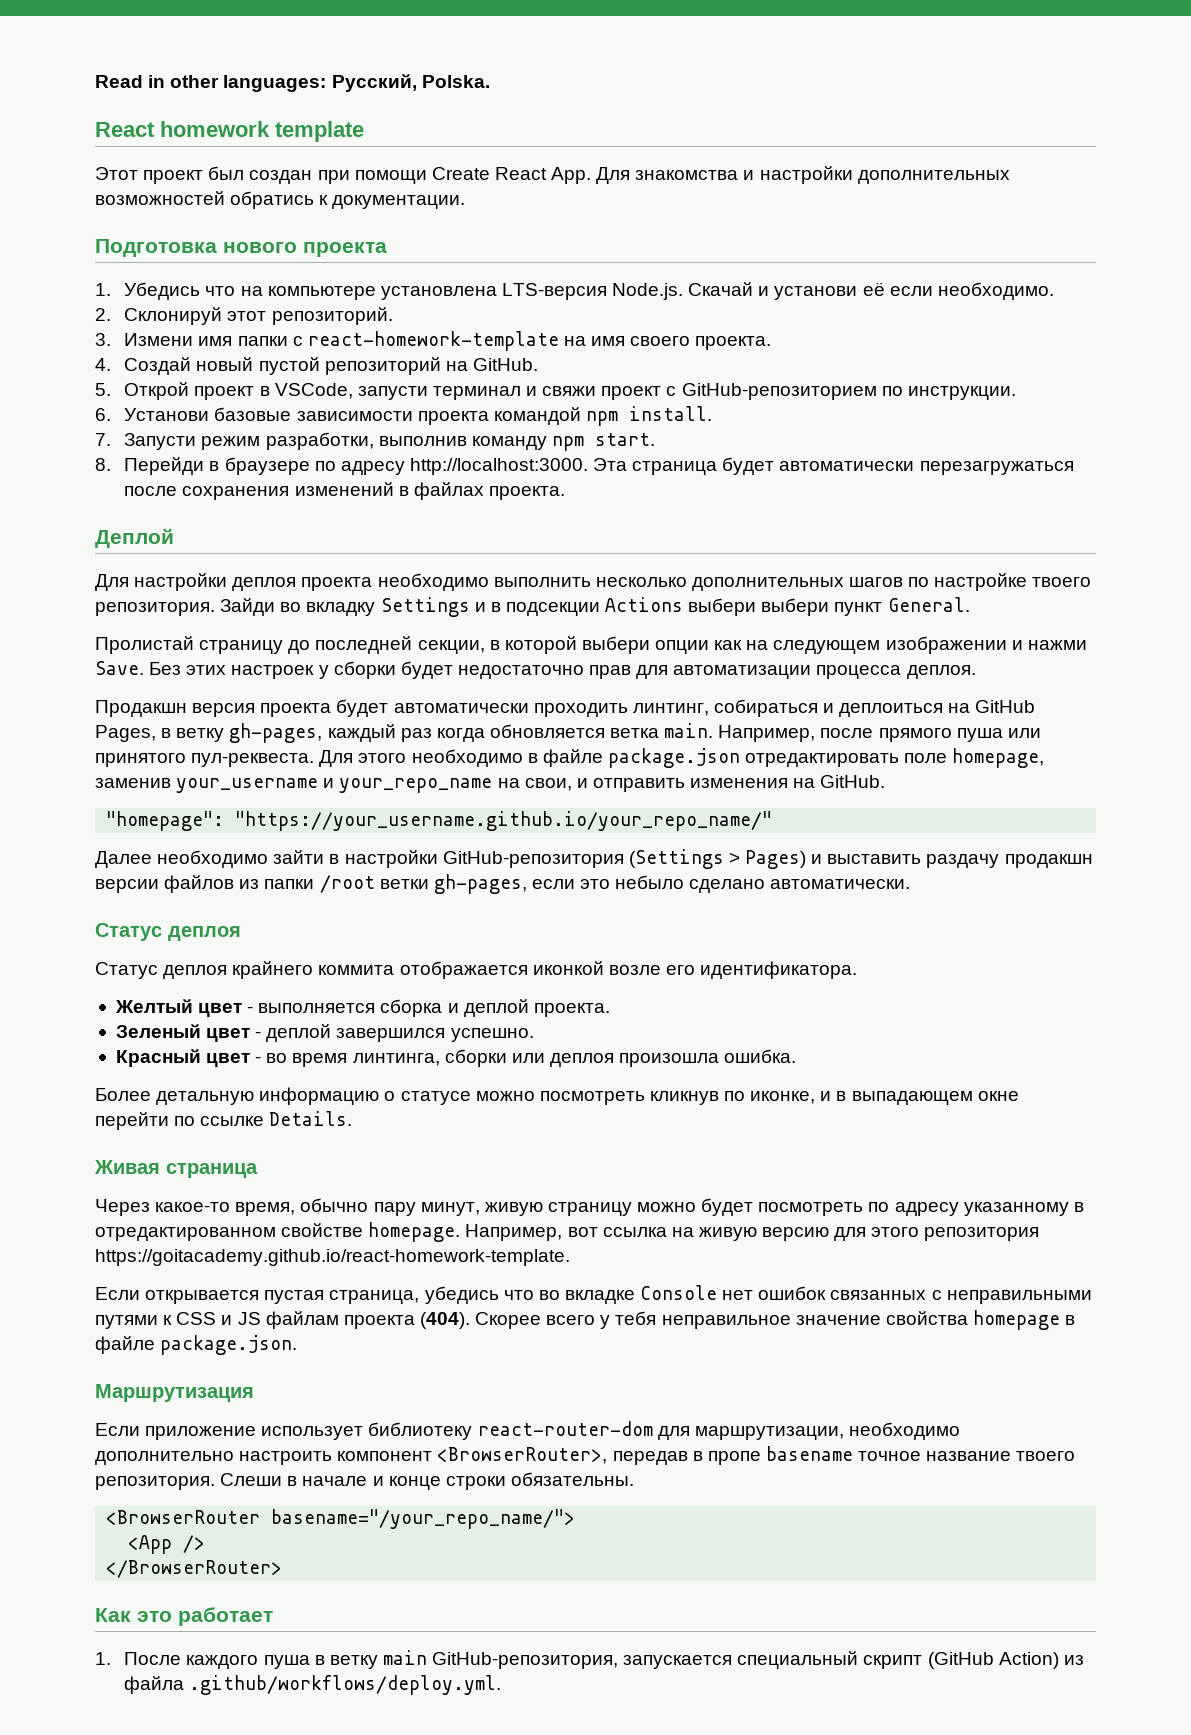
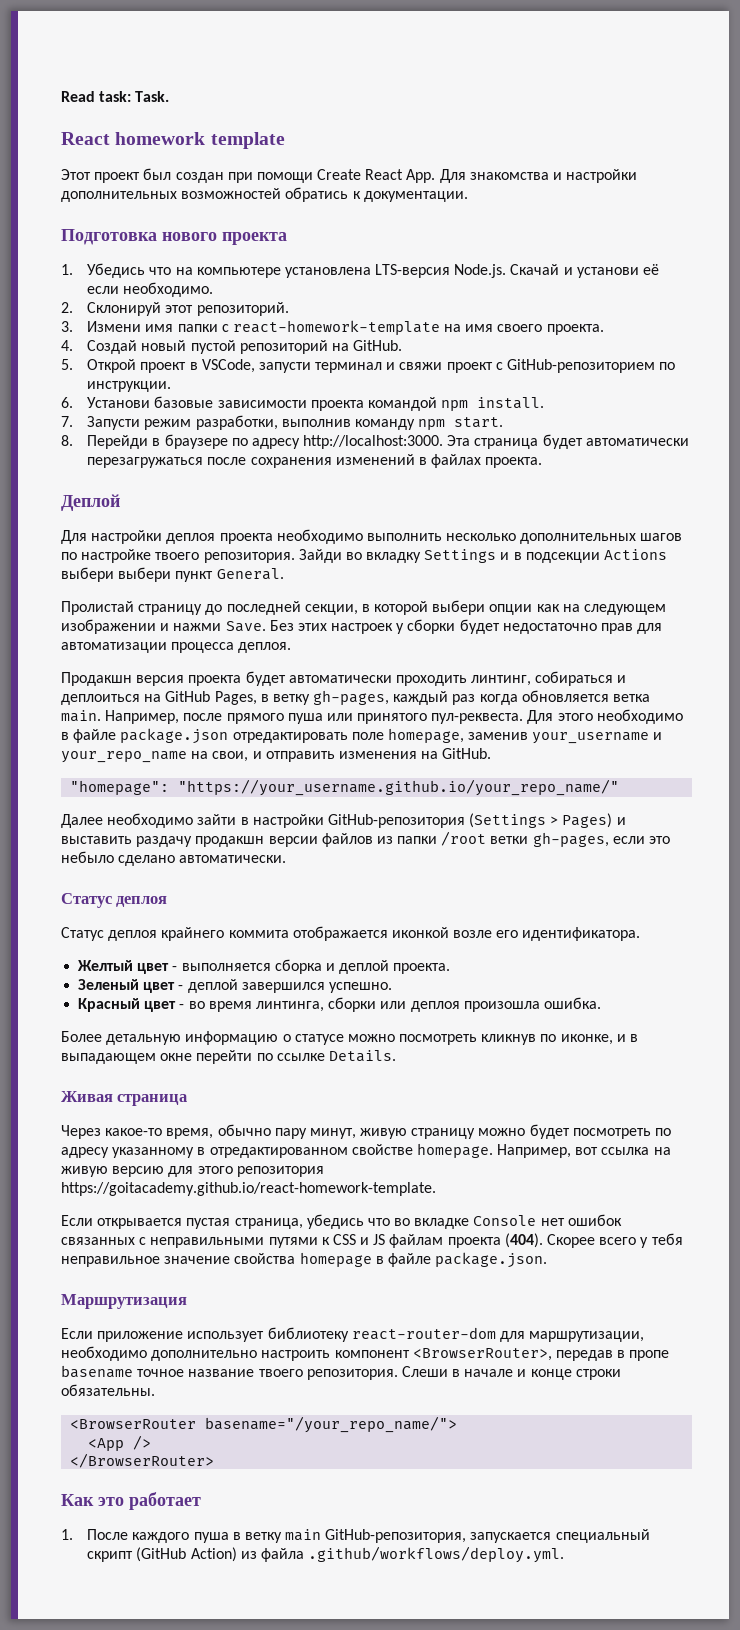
[148,74,490,92] in other languages: Русский, Polska. -> [99,91,170,102] task: Task.

